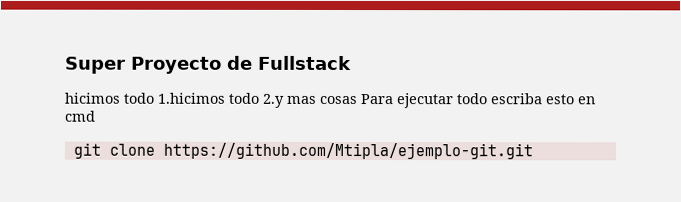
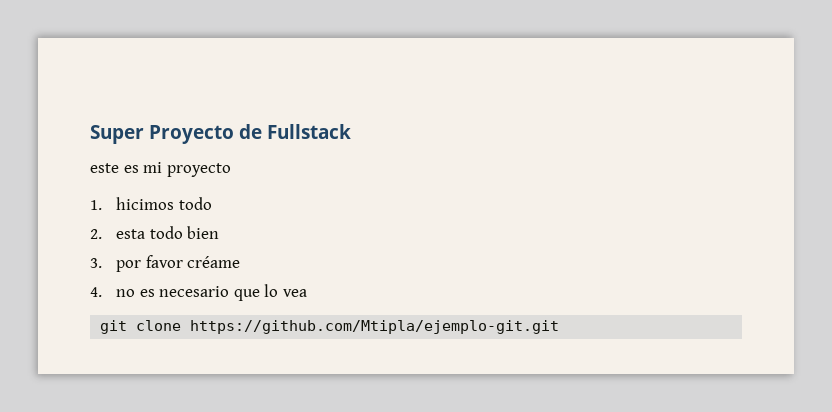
[64,92,596,109] [64,110,95,122] hicimos todo 1.hicimos todo 2.y mas cosas Para ejecutar todo escriba esto en cmd -> [90,162,231,177] [90,197,212,210] [90,226,220,239] [90,255,241,272] [90,284,307,301] este es mi proyecto // 1. hicimos todo // 2. esta todo bien // 3. por favor créame // 4. no es necesario que lo vea

